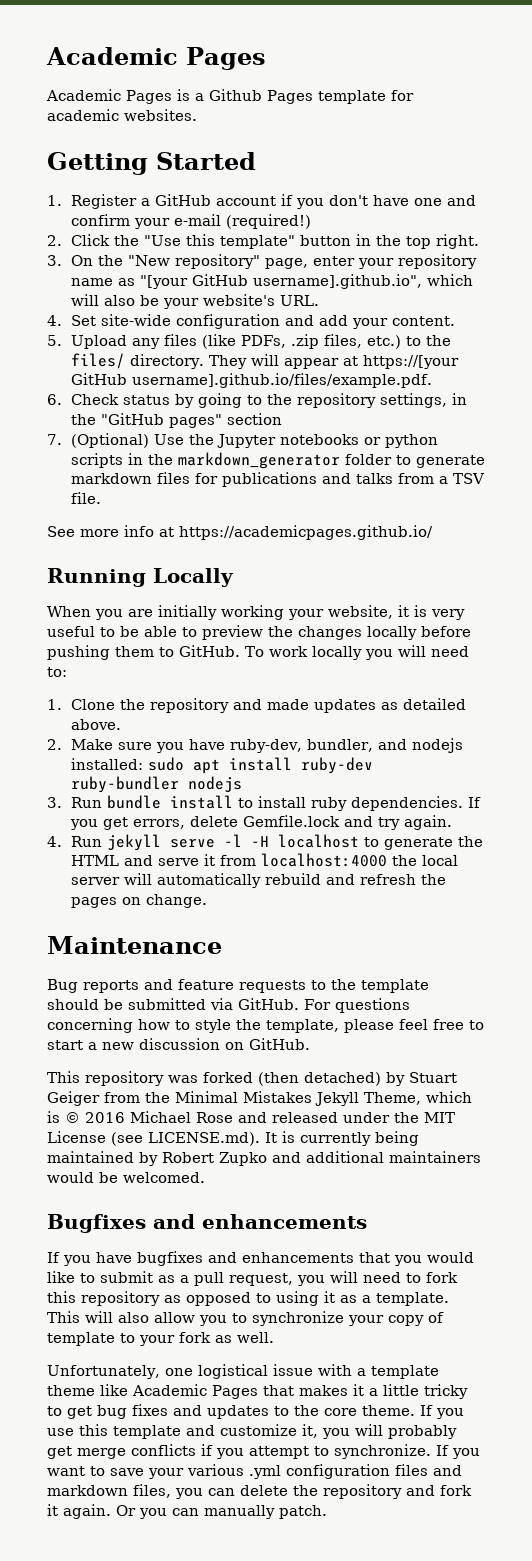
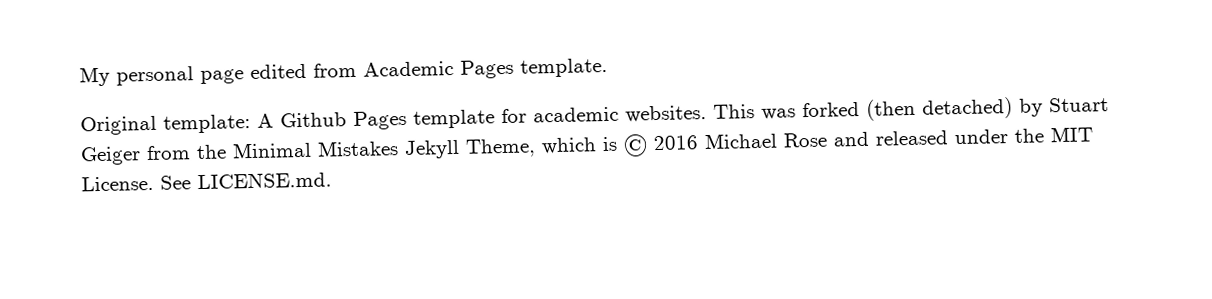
[46,47,266,70] [46,89,204,104] Academic Pages // Academic Pages is a -> [79,57,608,87] [80,113,274,136] My personal page edited from Academic Pages template. // Original template: A
[47,152,256,175] [47,194,476,209] [70,214,311,229] [47,234,479,249] [47,254,477,269] [70,274,473,289] [70,294,319,309] [47,314,455,329] [47,334,451,349] [70,353,459,369] [70,373,432,388] [47,393,467,408] [70,413,282,428] [47,433,438,448] [70,452,485,469] [70,472,485,487] [70,492,101,504] [47,525,433,540] [47,568,234,587] [47,605,465,620] [47,625,471,640] [47,645,469,660] [47,667,67,677] [47,698,466,713] [70,719,121,730] [47,738,463,753] [70,757,373,774] [70,776,242,793] [47,795,481,811] [69,815,452,830] [47,834,483,851] [70,853,458,867] [70,873,446,888] [70,894,207,908] [47,936,222,954] [47,979,429,993] [47,998,410,1013] [47,1018,484,1033] [47,1038,310,1050] [47,1071,164,1086] // Getting Started // 1. Register a GitHub account if you don't have one and confirm your e-mail (required!) // 2. Click the "Use this template" button in the top right. // 3. On the "New repository" page, enter your repository name as "[your GitHub username].github.io", which will also be your website's URL. // 4. Set site-wide configuration and add your content. // 5. Upload any files (like PDFs, .zip files, etc.) to the files/ directory. They will appear at https://[your GitHub username].github.io/files/example.pdf. // 6. Check status by going to the repository settings, in the "GitHub pages" section // 7. (Optional) Use the Jupyter notebooks or python scripts in the markdown_generator folder to generate markdown files for publications and talks from a TSV file. // See more info at https://academicpages.github.io/ // Running Locally // When you are initially working your website, it is very useful to be able to preview the changes locally before pushing them to GitHub. To work locally you will need to: // 1. Clone the repository and made updates as detailed above. // 2. Make sure you have ruby-dev, bundler, and nodejs installed: sudo apt install ruby-dev ruby-bundler nodejs // 3. Run bundle install to install ruby dependencies. If you get errors, delete Gemfile.lock and try again. // 4. Run jekyll serve -l -H localhost to generate the HTML and serve it from localhost:4000 the local server will automatically rebuild and refresh the pages on change. // Maintenance // Bug reports and feature requests to the template should be submitted via GitHub. For questions concerning how to style the template, please feel free to start a new discussion on GitHub. // This repository -> [713,104,755,119] This
[47,1131,419,1146] [47,1151,481,1166] [47,1172,205,1183] [47,1214,367,1233] [47,1251,474,1266] [47,1271,458,1286] [47,1291,449,1306] [47,1311,444,1326] [47,1332,274,1346] [47,1364,439,1379] [47,1384,468,1399] [47,1404,464,1419] [47,1424,457,1439] [47,1444,480,1459] [47,1464,462,1479] [47,1484,472,1499] [47,1504,327,1519] License (see LICENSE.md). It is currently being maintained by Robert Zupko and additional maintainers would be welcomed. // Bugfixes and enhancements // If you have bugfixes and enhancements that you would like to submit as a pull request, you will need to fork this repository as opposed to using it as a template. This will also allow you to synchronize your copy of template to your fork as well. // Unfortunately, one logistical issue with a template theme like Academic Pages that makes it a little tricky to get bug fixes and updates to the core theme. If you use this template and customize it, you will probably get merge conflicts if you attempt to synchronize. If you want to save your various .yml configuration files and markdown files, you can delete the repository and fork it again. Or you can manually patch. -> [81,171,332,192] License. See LICENSE.md.

